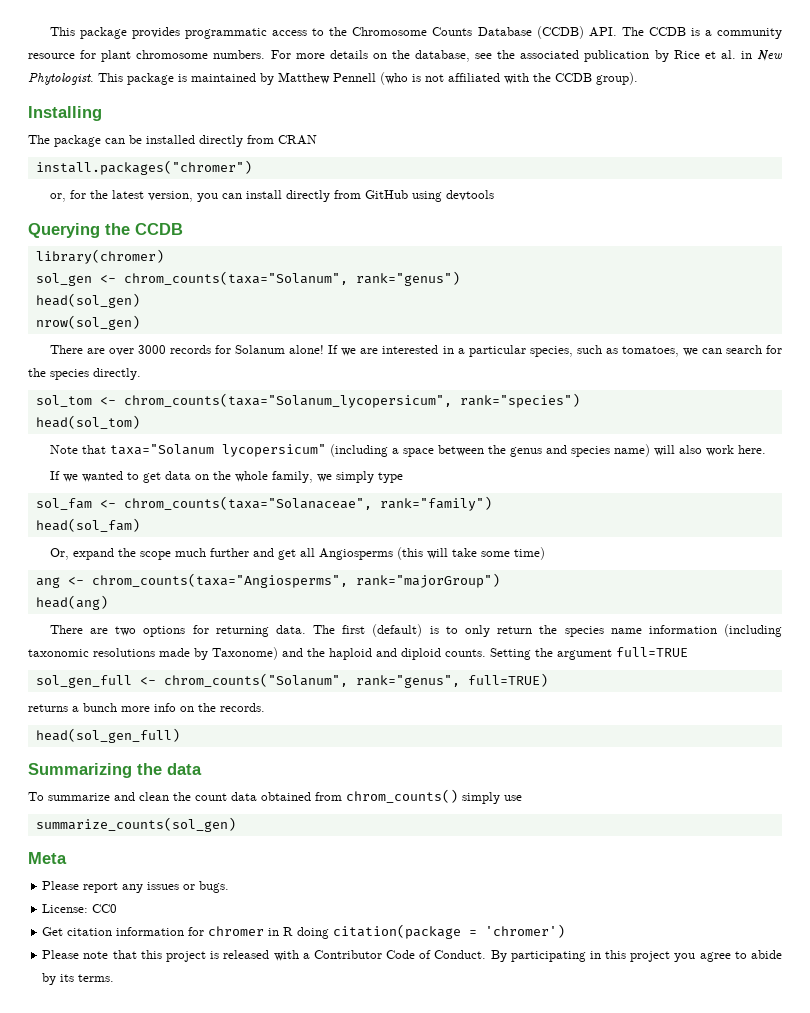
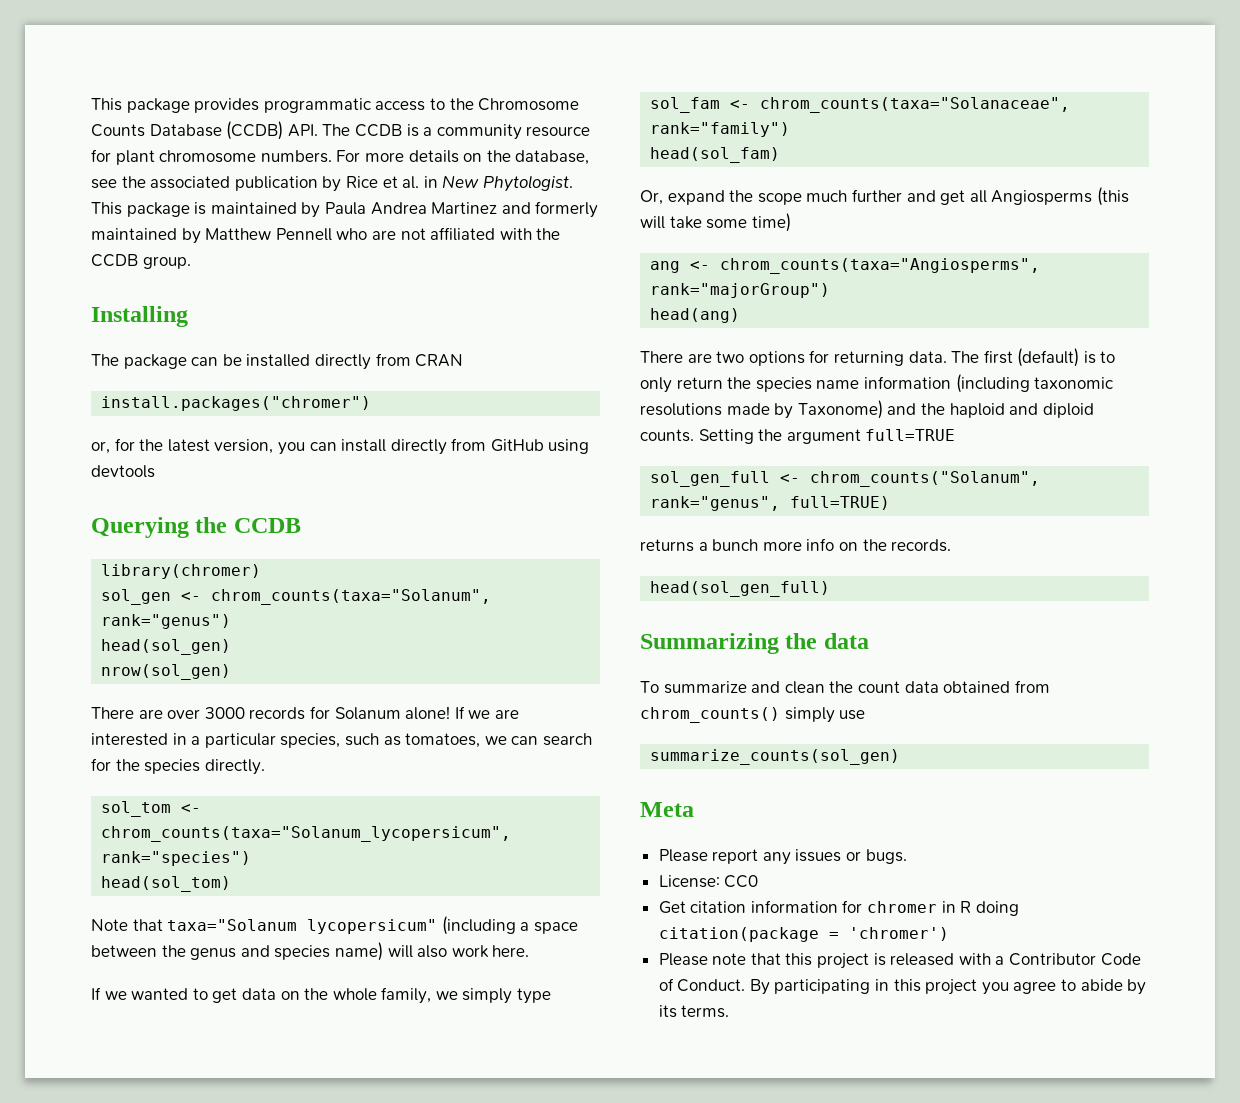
[278,72,421,85] Matthew Pennell (who is -> [324,201,599,218] [91,228,396,244] Paula Andrea Martinez and formerly maintained by Matthew Pennell who are
[596,72,638,85] group). -> [142,256,191,269] group.

